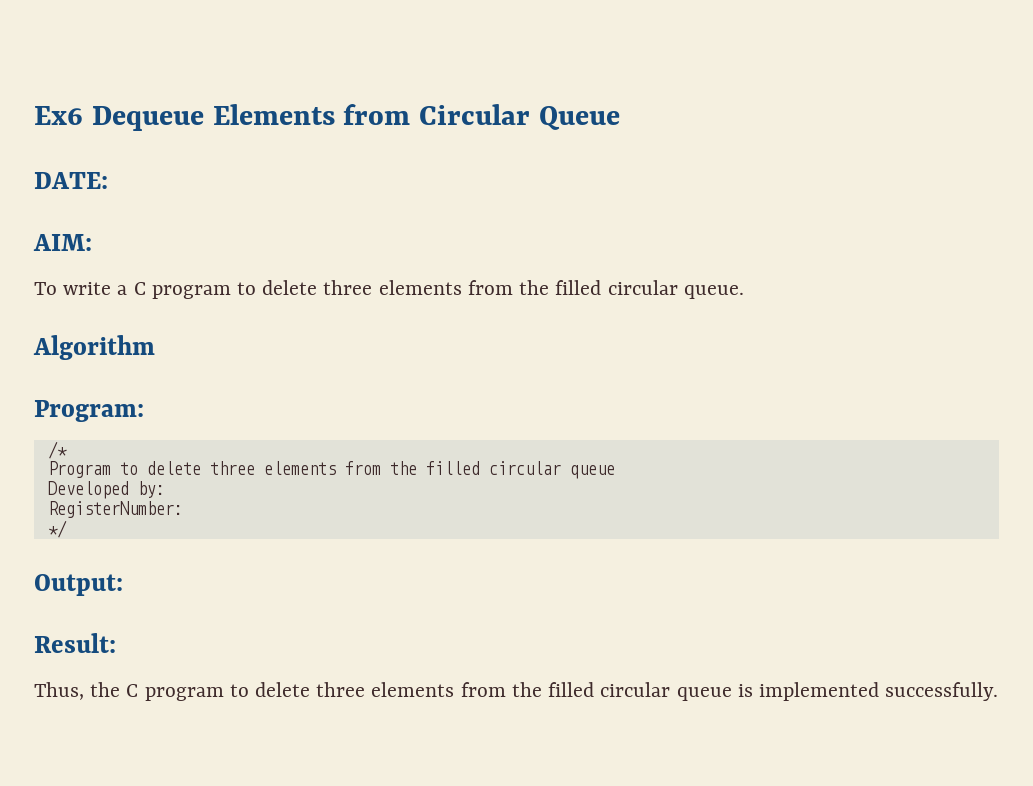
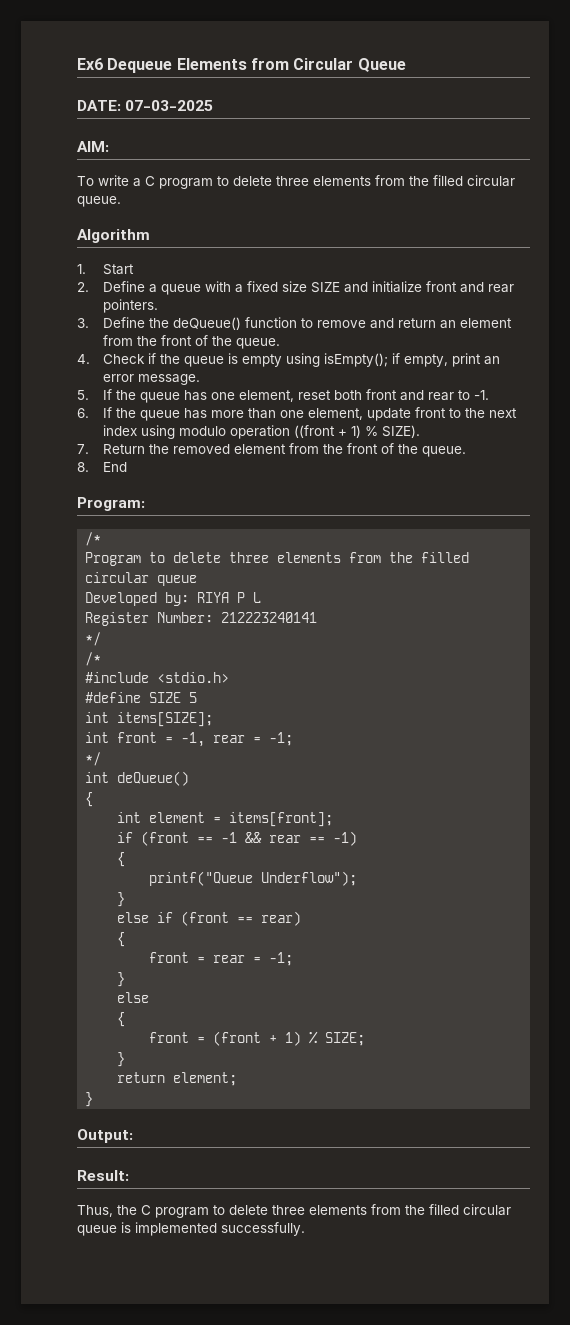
(108, 180) none -> [125,100,214,111] 07-03-2025
(155, 347) none -> [77,264,135,275] [77,281,515,295] [103,299,159,313] [77,317,513,330] [103,335,281,349] [77,353,501,367] [103,374,201,385] [77,389,490,403] [77,407,518,421] [103,425,421,439] [77,443,467,457] [77,462,128,472] // 1. Start // 2. Define a queue with a fixed size SIZE and initialize front and rear pointers. // 3. Define the deQueue() function to remove and return an element from the front of the queue. // 4. Check if the queue is empty using isEmpty(); if empty, print an error message. // 5. If the queue has one element, reset both front and rear to -1. // 6. If the queue has more than one element, update front to the next index using modulo operation ((front + 1) % SIZE). // 7. Return the removed element from the front of the queue. // 8. End
[47,501,183,518] [47,520,67,538] // RegisterNumber: // */ -> [197,592,262,603] [85,612,318,626] [85,632,102,646] [85,652,102,666] [85,672,230,683] [85,692,198,703] [85,712,214,727] [85,732,294,747] [85,752,102,766] [85,771,190,786] [85,792,94,807] [117,812,334,827] [117,831,358,846] [117,852,126,867] [149,871,358,886] [117,892,126,907] [117,911,302,926] [117,932,126,947] [149,952,294,966] [117,972,126,987] [117,992,150,1003] [117,1012,126,1027] [149,1031,366,1046] [117,1052,126,1067] [117,1072,238,1086] [85,1092,94,1107] RIYA P L // Register Number: 212223240141 // */ // /* // #include <stdio.h> // #define SIZE 5 // int items[SIZE]; // int front = -1, rear = -1; // */ // int deQueue() // { // int element = items[front]; // if (front == -1 && rear == -1) // { // printf("Queue Underflow"); // } // else if (front == rear) // { // front = rear = -1; // } // else // { // front = (front + 1) % SIZE; // } // return element; // }

